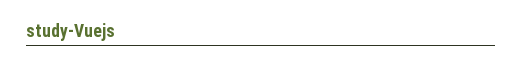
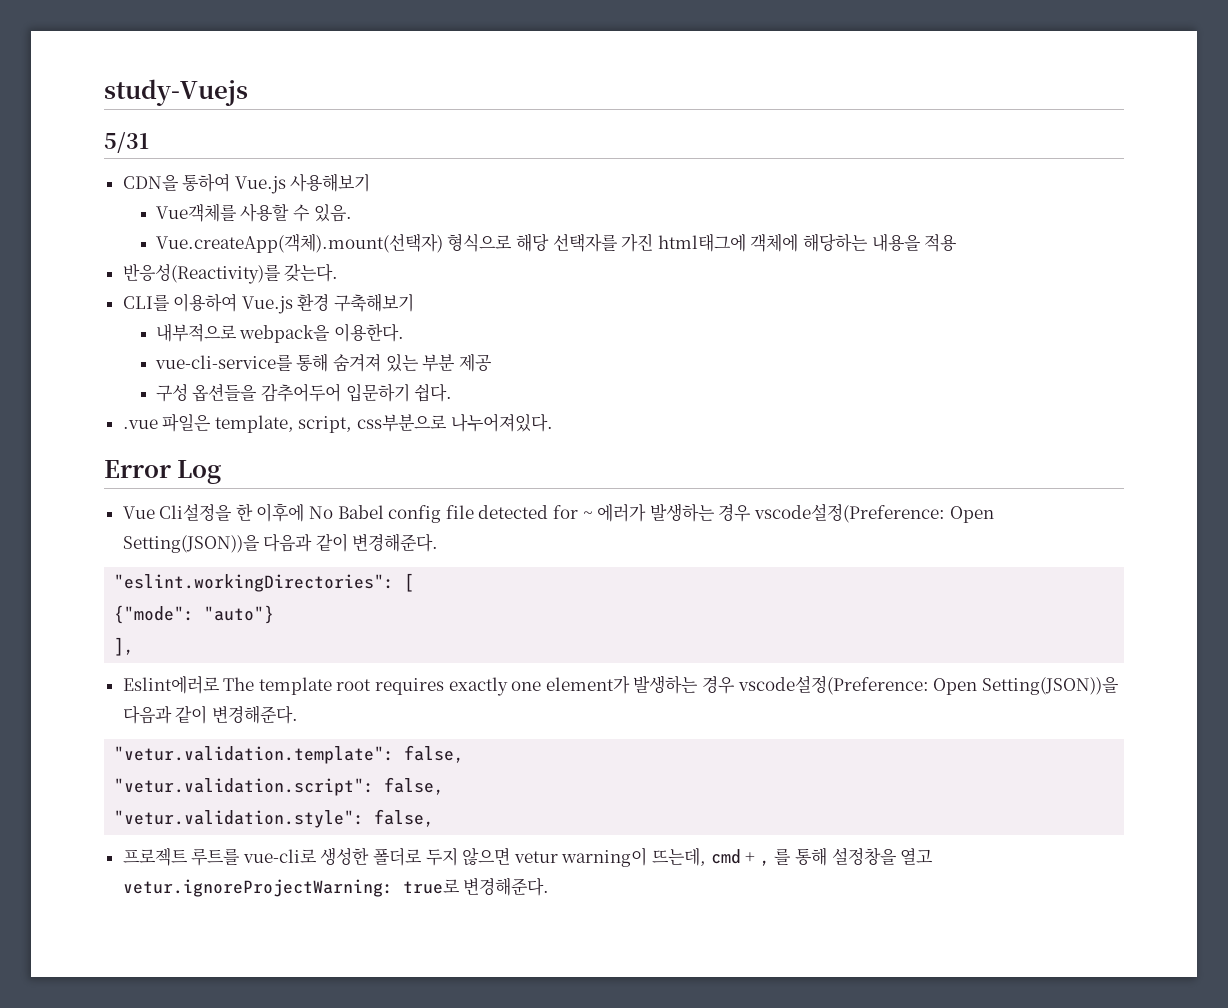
(115, 32) none -> [104,132,149,153] [122,173,371,194] [155,203,352,222] [155,233,958,253] [122,263,339,284] [122,293,415,314] [155,323,405,343] [154,353,492,372] [155,383,453,402] [122,413,553,433] [104,460,222,484] [122,503,994,523] [122,533,439,553] [114,573,415,592] [114,605,275,624] [114,637,135,656] [122,675,1119,696] [122,705,298,724] [114,745,465,764] [114,777,445,796] [114,809,435,828] [122,847,934,867] [122,877,550,897] // 5/31 // CDN을 통하여 Vue.js 사용해보기 // Vue객체를 사용할 수 있음. // Vue.createApp(객체).mount(선택자) 형식으로 해당 선택자를 가진 html태그에 객체에 해당하는 내용을 적용 // 반응성(Reactivity)를 갖는다. // CLI를 이용하여 Vue.js 환경 구축해보기 // 내부적으로 webpack을 이용한다. // vue-cli-service를 통해 숨겨져 있는 부분 제공 // 구성 옵션들을 감추어두어 입문하기 쉽다. // .vue 파일은 template, script, css부분으로 나누어져있다. // Error Log // Vue Cli설정을 한 이후에 No Babel config file detected for ~ 에러가 발생하는 경우 vscode설정(Preference: Open Setting(JSON))을 다음과 같이 변경해준다. // "eslint.workingDirectories": [ // {"mode": "auto"} // ], // Eslint에러로 The template root requires exactly one element가 발생하는 경우 vscode설정(Preference: Open Setting(JSON))을 다음과 같이 변경해준다. // "vetur.validation.template": false, // "vetur.validation.script": false, // "vetur.validation.style": false, // 프로젝트 루트를 vue-cli로 생성한 폴더로 두지 않으면 vetur warning이 뜨는데, cmd + , 를 통해 설정창을 열고 vetur.ignoreProjectWarning: true로 변경해준다.

